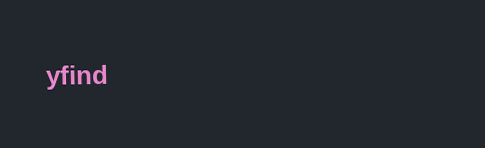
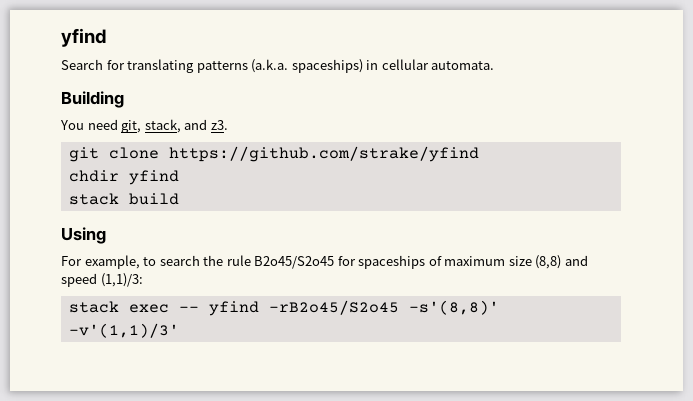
[45,64,109,90] yfind -> [61,28,107,47] [61,59,495,73] [61,91,124,108] [60,119,228,133] [68,146,479,162] [68,170,179,185] [68,193,179,205] [61,227,106,244] [61,255,588,269] [61,273,143,287] [68,300,499,316] [68,323,179,338] yfind // Search for translating patterns (a.k.a. spaceships) in cellular automata. // Building // You need git, stack, and z3. // git clone https://github.com/strake/yfind // chdir yfind // stack build // Using // For example, to search the rule B2o45/S2o45 for spaceships of maximum size (8,8) and speed (1,1)/3: // stack exec -- yfind -rB2o45/S2o45 -s'(8,8)' -v'(1,1)/3'

